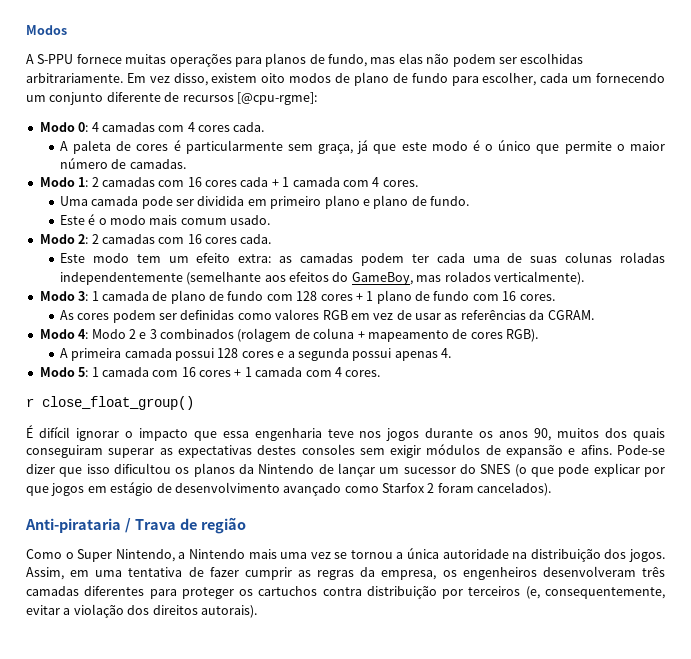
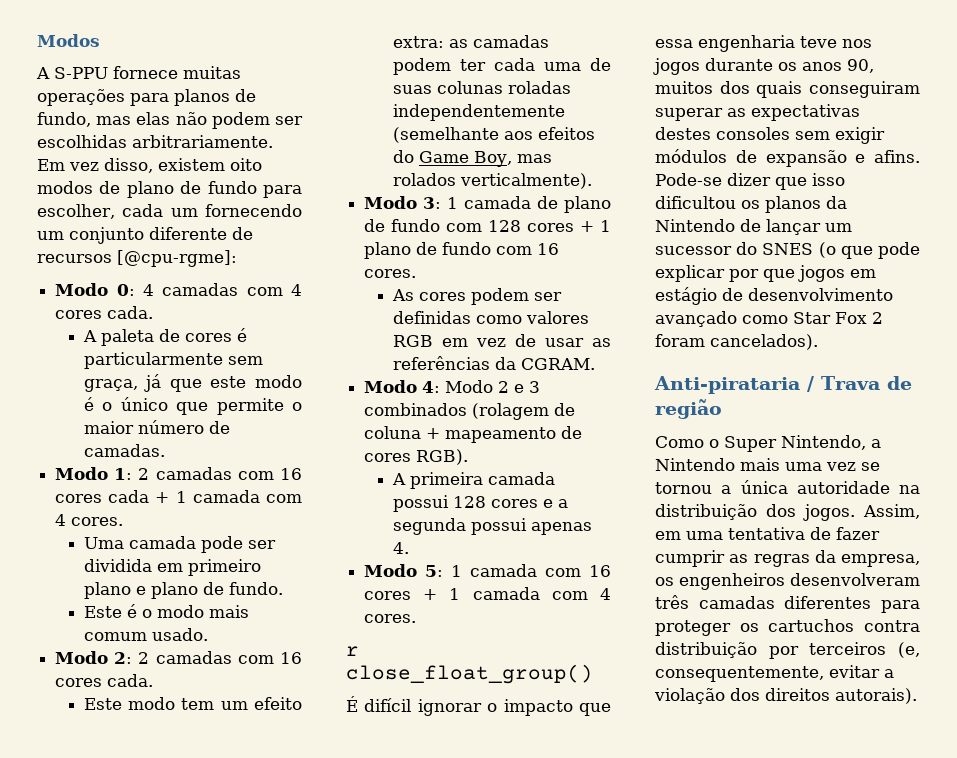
[351,272,413,285] GameBoy, -> [418,151,512,167] Game Boy,
[382,483,425,493] Starfox -> [793,312,867,324] Star Fox

